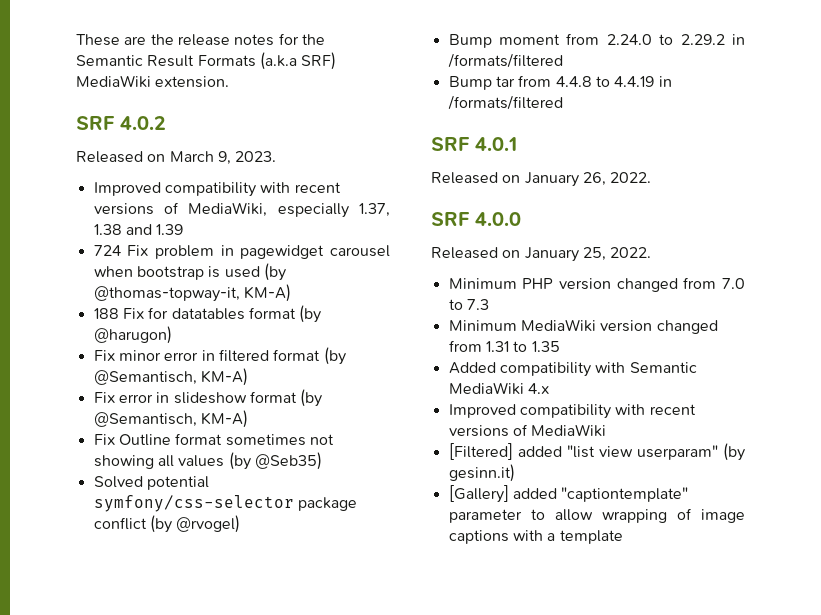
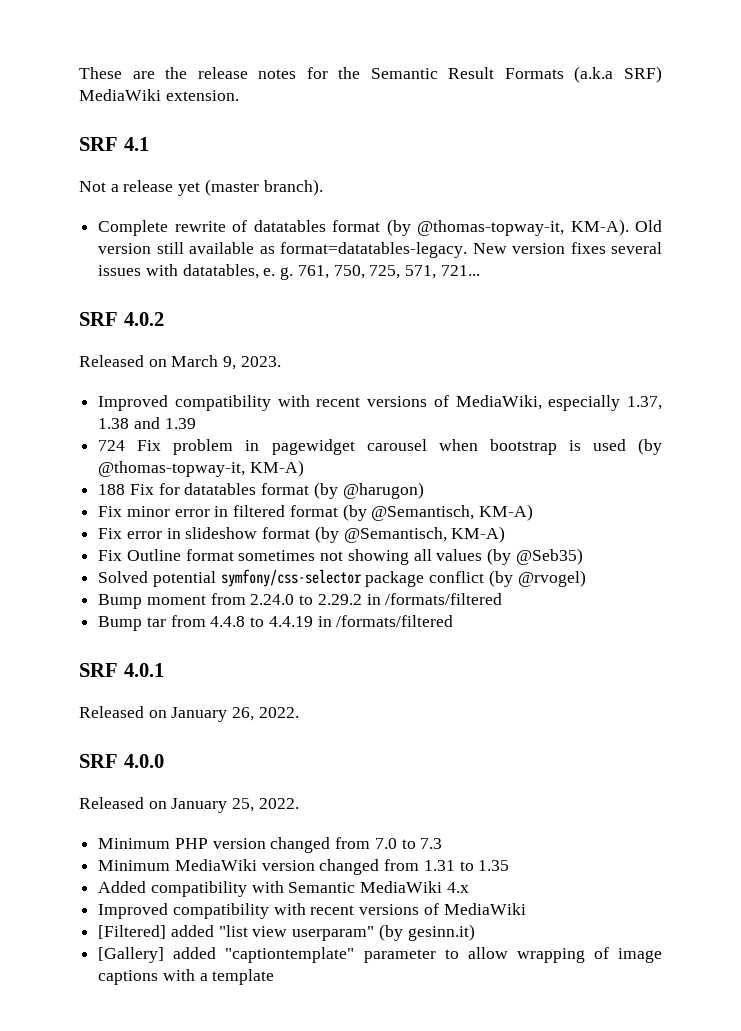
(230, 82) none -> [79,137,149,151] [79,179,323,196] [98,219,662,236] [98,242,662,258] [98,264,480,280] // SRF 4.1 // Not a release yet (master branch). // Complete rewrite of datatables format (by @thomas-topway-it, KM-A). Old version still available as format=datatables-legacy. New version fixes several issues with datatables, e. g. 761, 750, 725, 571, 721...

